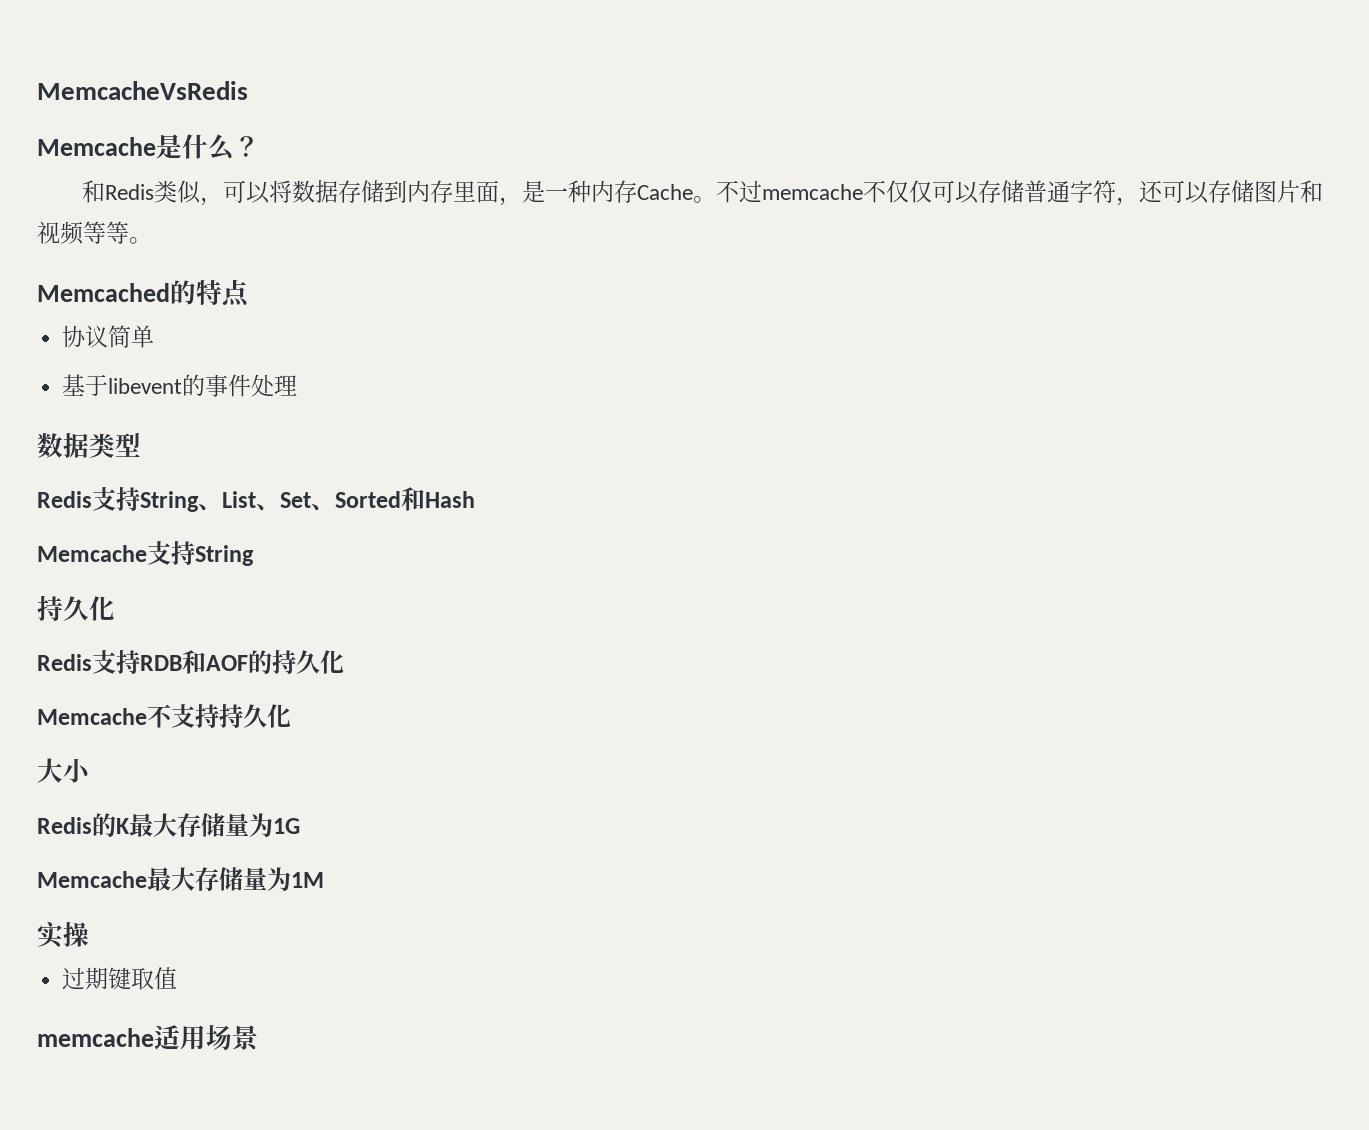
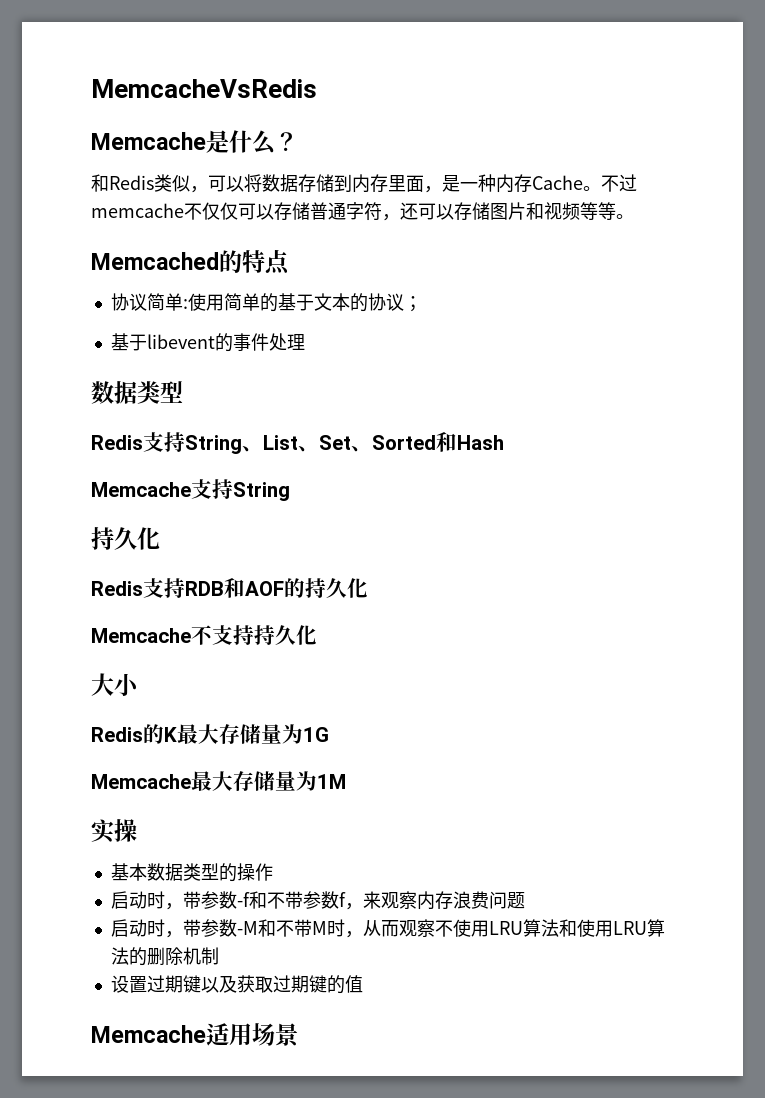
(155, 336) none -> [182,293,422,312] :使用简单的基于文本的协议；
[62,967,155,990] 过期键取 -> [110,863,273,882] [110,891,525,910] [110,919,665,938] [110,947,219,966] [110,975,345,994] 基本数据类型的操作 // 启动时，带参数-f和不带参数f，来观察内存浪费问题 // 启动时，带参数-M和不带M时，从而观察不使用LRU算法和使用LRU算法的删除机制 // 设置过期键以及获取过期键的
[37,1028,154,1047] memcache -> [91,1025,206,1043] Memcache

